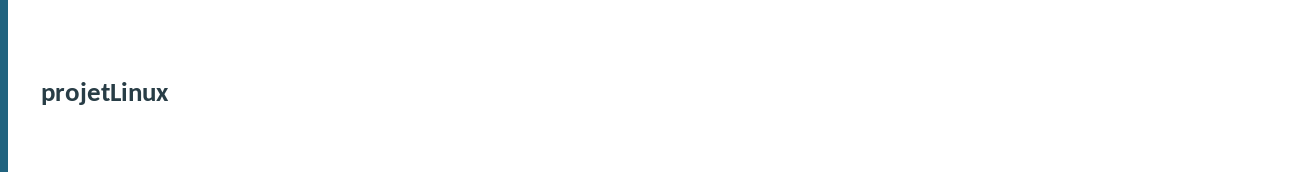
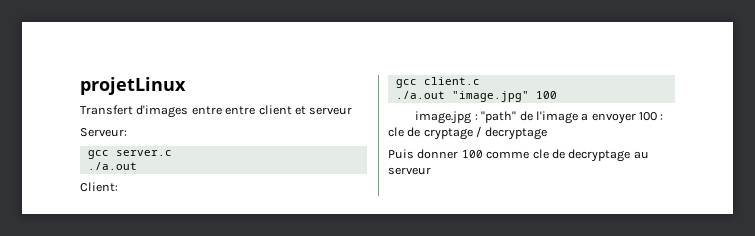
(169, 93) none -> [80,105,353,118] [80,128,127,137] [87,150,172,159] [87,162,137,170] [80,182,118,192] [395,77,480,88] [395,91,557,102] [415,111,664,124] [388,126,547,140] [388,149,649,162] [388,167,431,175] // Transfert d'images entre entre client et serveur // Serveur: // gcc server.c // ./a.out // Client: // gcc client.c // ./a.out "image.jpg" 100 // image.jpg : "path" de l'image a envoyer 100 : cle de cryptage / decryptage // Puis donner 100 comme cle de decryptage au serveur

